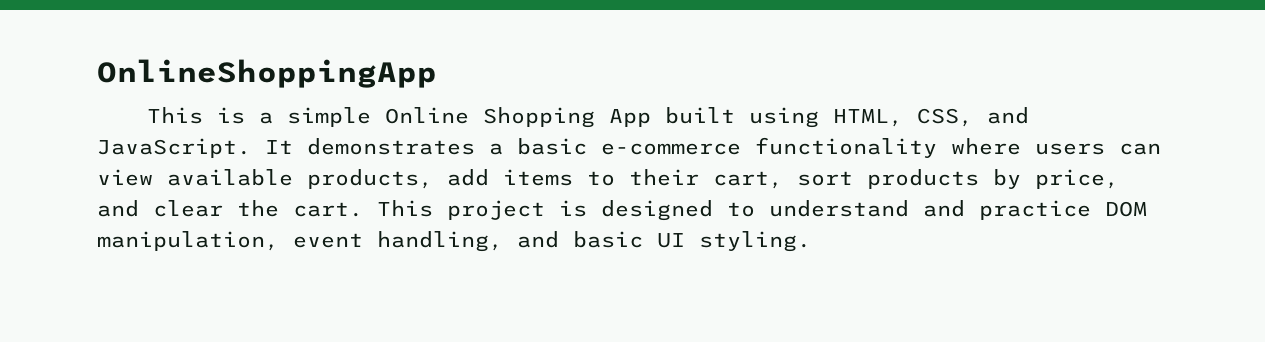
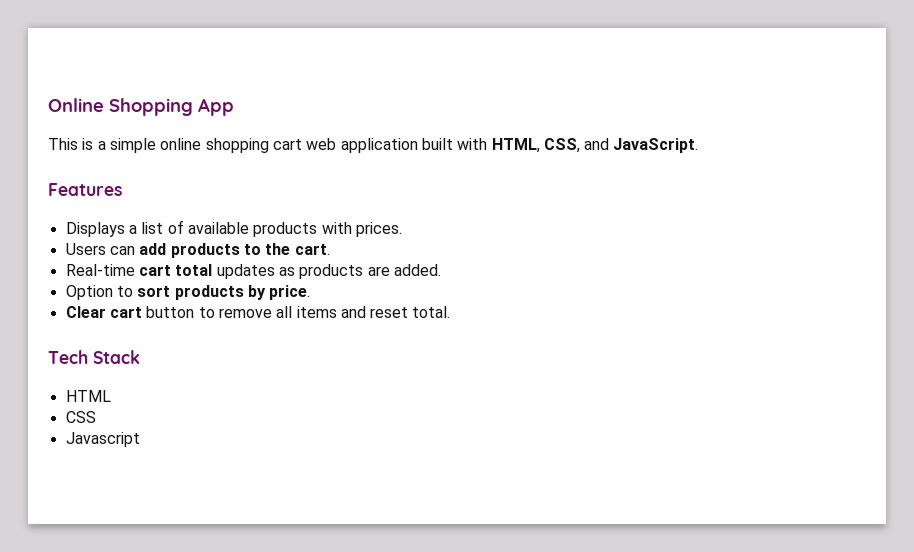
[97,59,437,88] OnlineShoppingApp -> [48,98,234,116] Online Shopping App
[384,107,1029,128] [97,137,1161,158] [97,169,1119,189] [97,200,1147,221] [97,231,811,252] Online Shopping App built using HTML, CSS, and JavaScript. It demonstrates a basic e-commerce functionality where users can view available products, add items to their cart, sort products by price, and clear the cart. This project is designed to understand and practice DOM manipulation, event handling, and basic UI styling. -> [160,138,699,153] [48,183,122,196] [65,220,402,237] [65,243,330,258] [65,264,441,279] [65,285,311,300] [65,306,451,318] [48,350,140,364] [65,390,111,402] [65,411,96,423] [65,432,140,447] online shopping cart web application built with HTML, CSS, and JavaScript. // Features // Displays a list of available products with prices. // Users can add products to the cart. // Real-time cart total updates as products are added. // Option to sort products by price. // Clear cart button to remove all items and reset total. // Tech Stack // HTML // CSS // Javascript

